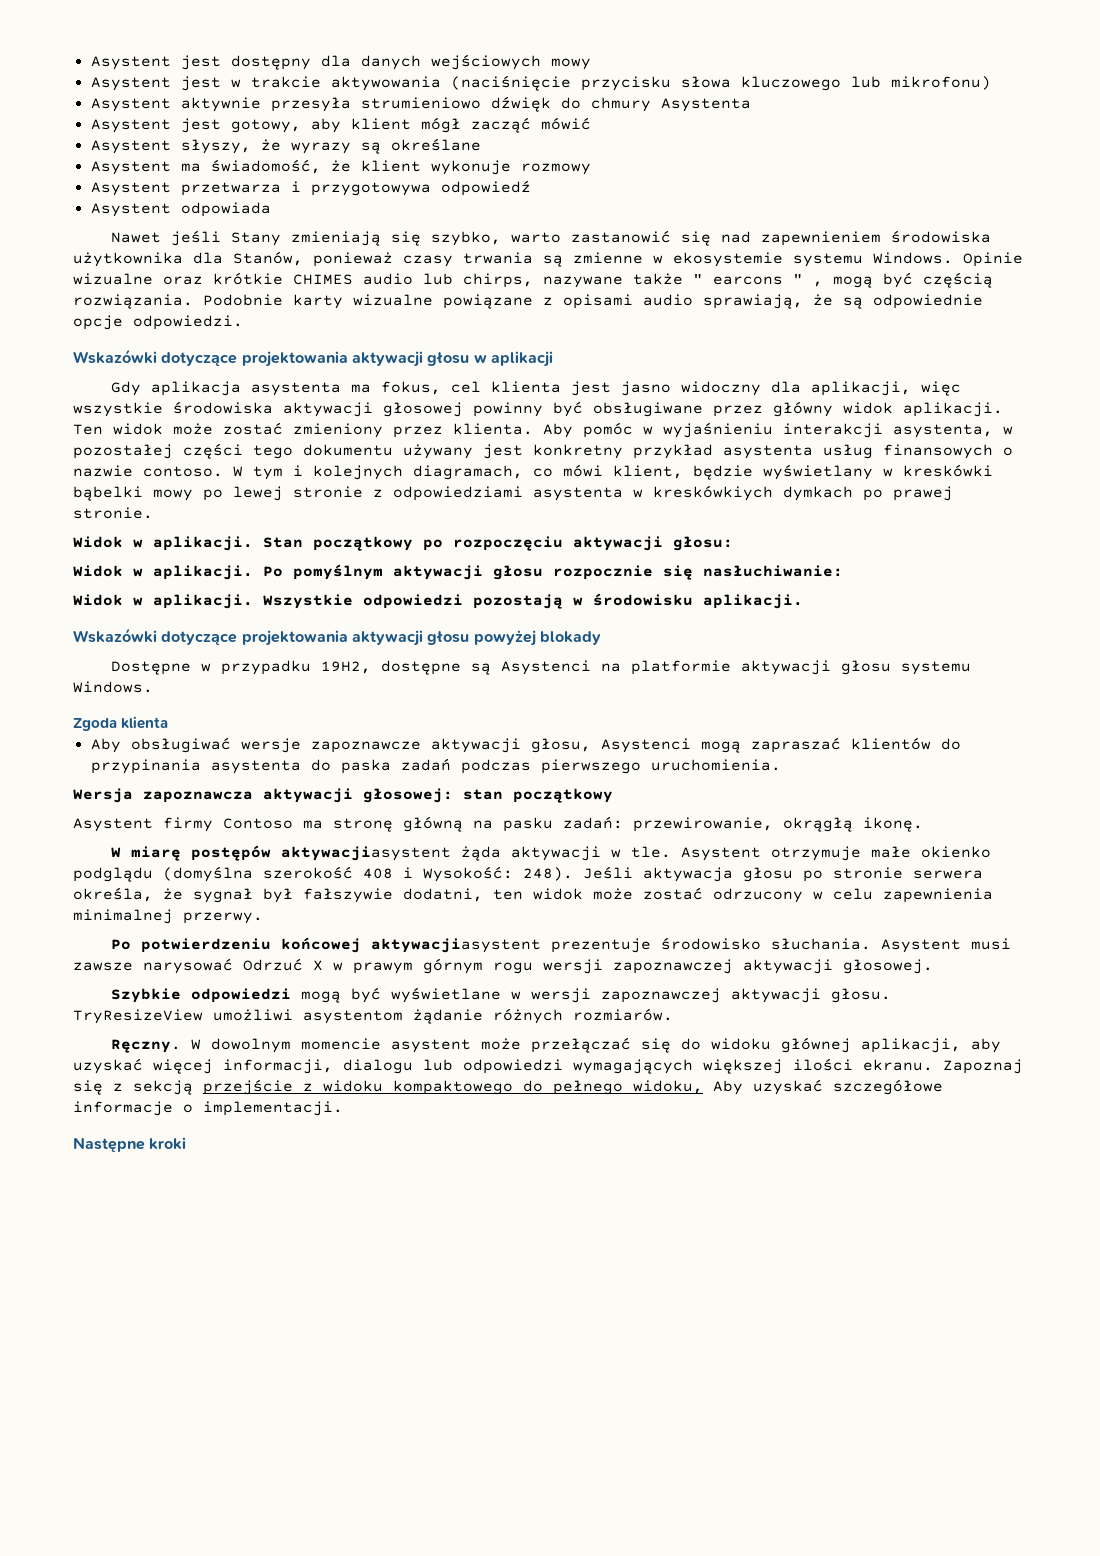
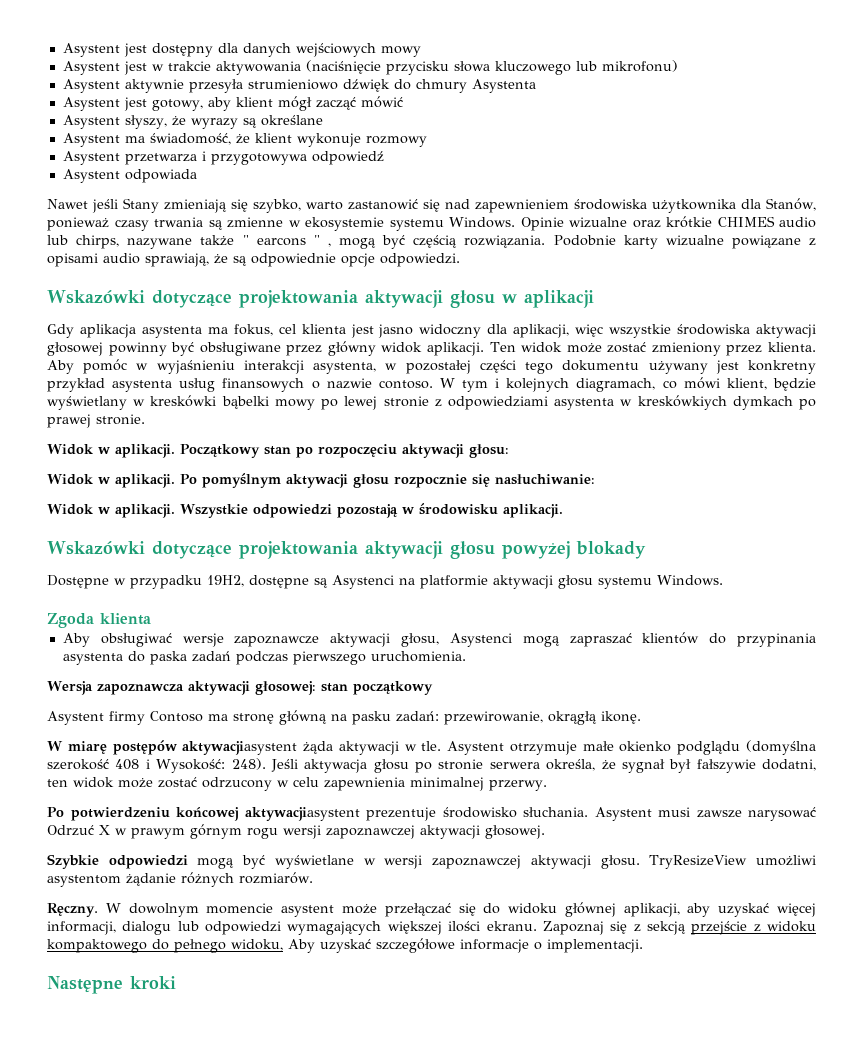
[263,536,413,551] Stan początkowy -> [180,444,291,458] Początkowy stan

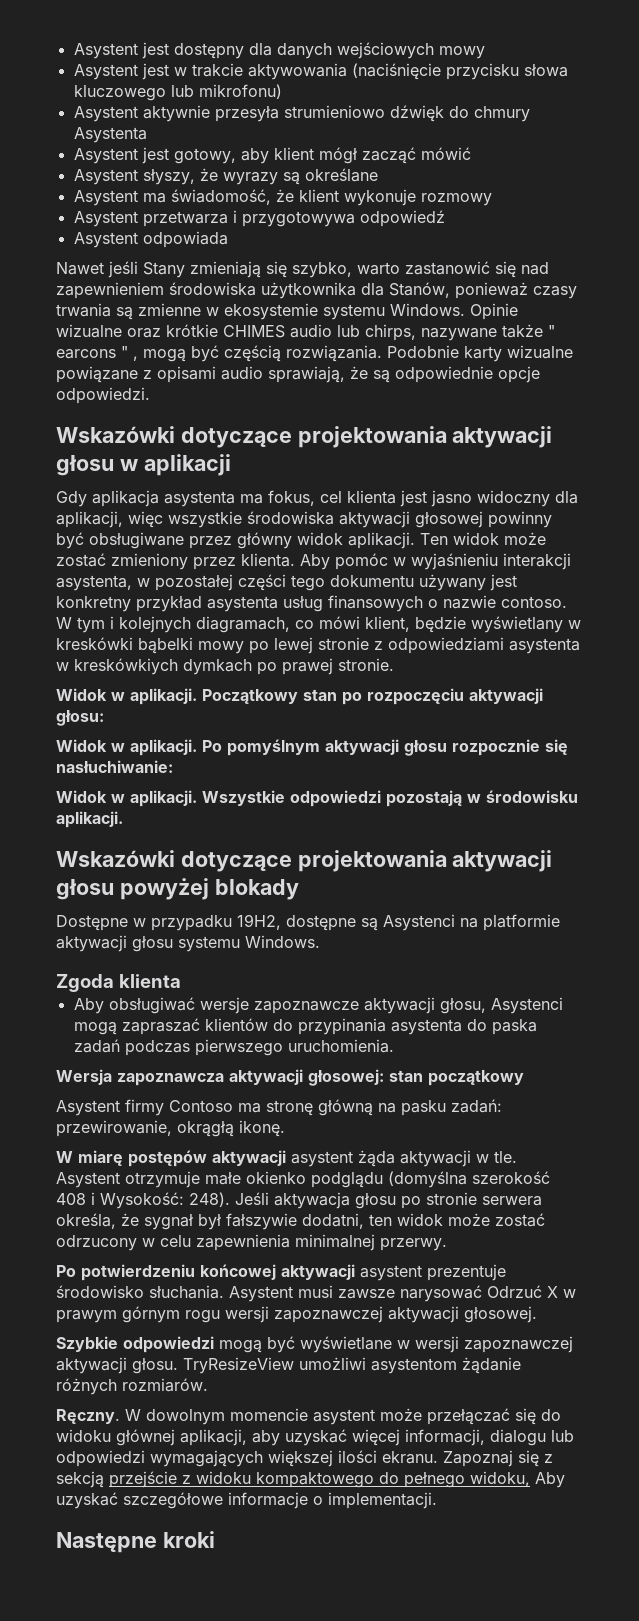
[182,741,298,755] aktywacjiasystent -> [212,1150,353,1167] aktywacji asystent
[244,807,360,821] aktywacjiasystent -> [281,1264,422,1281] aktywacji asystent

